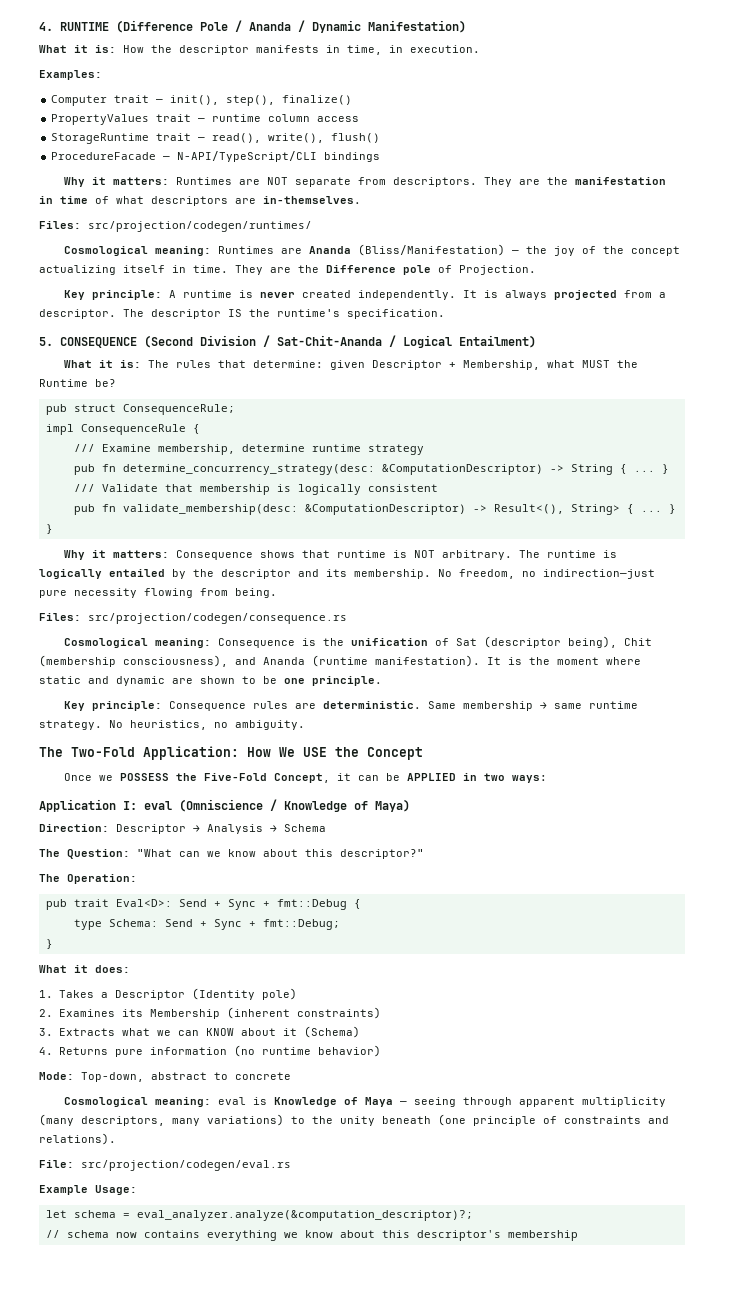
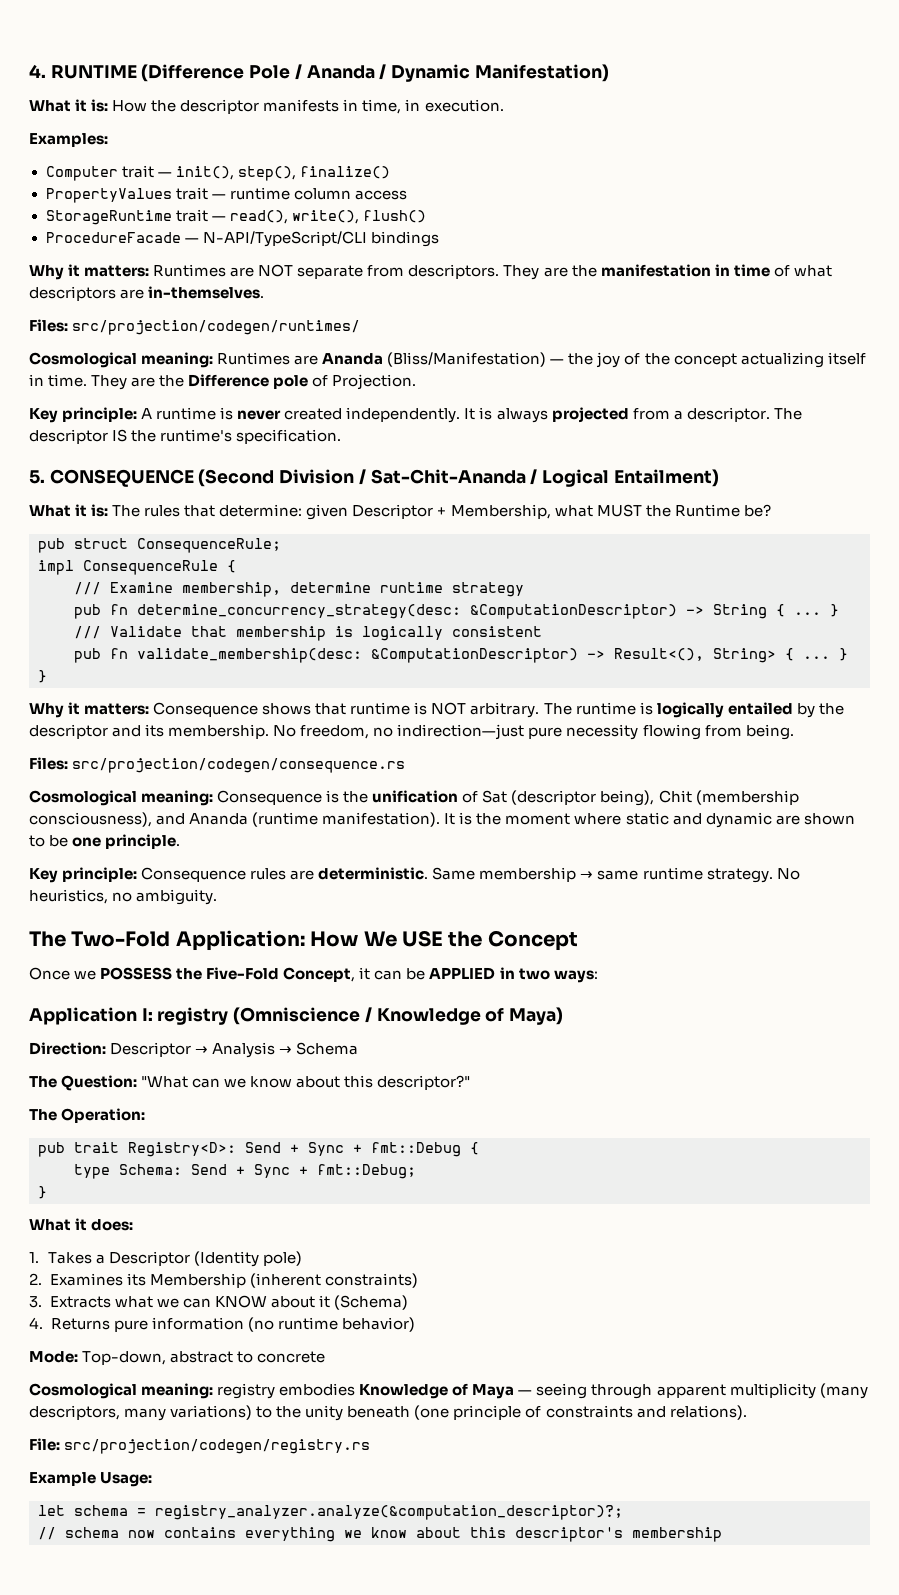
[144,801,172,810] eval -> [157,1007,229,1025] registry
[115,899,172,907] Eval<D>: -> [128,1142,236,1157] Registry<D>:
[218,1097,268,1105] eval is -> [217,1383,356,1399] registry embodies
[81,1160,291,1171] src/projection/codegen/eval.rs -> [64,1439,371,1454] src/projection/codegen/registry.rs
[136,1210,473,1221] eval_analyzer.analyze(&computation_descriptor)?; -> [155,1505,623,1520] registry_analyzer.analyze(&computation_descriptor)?;

